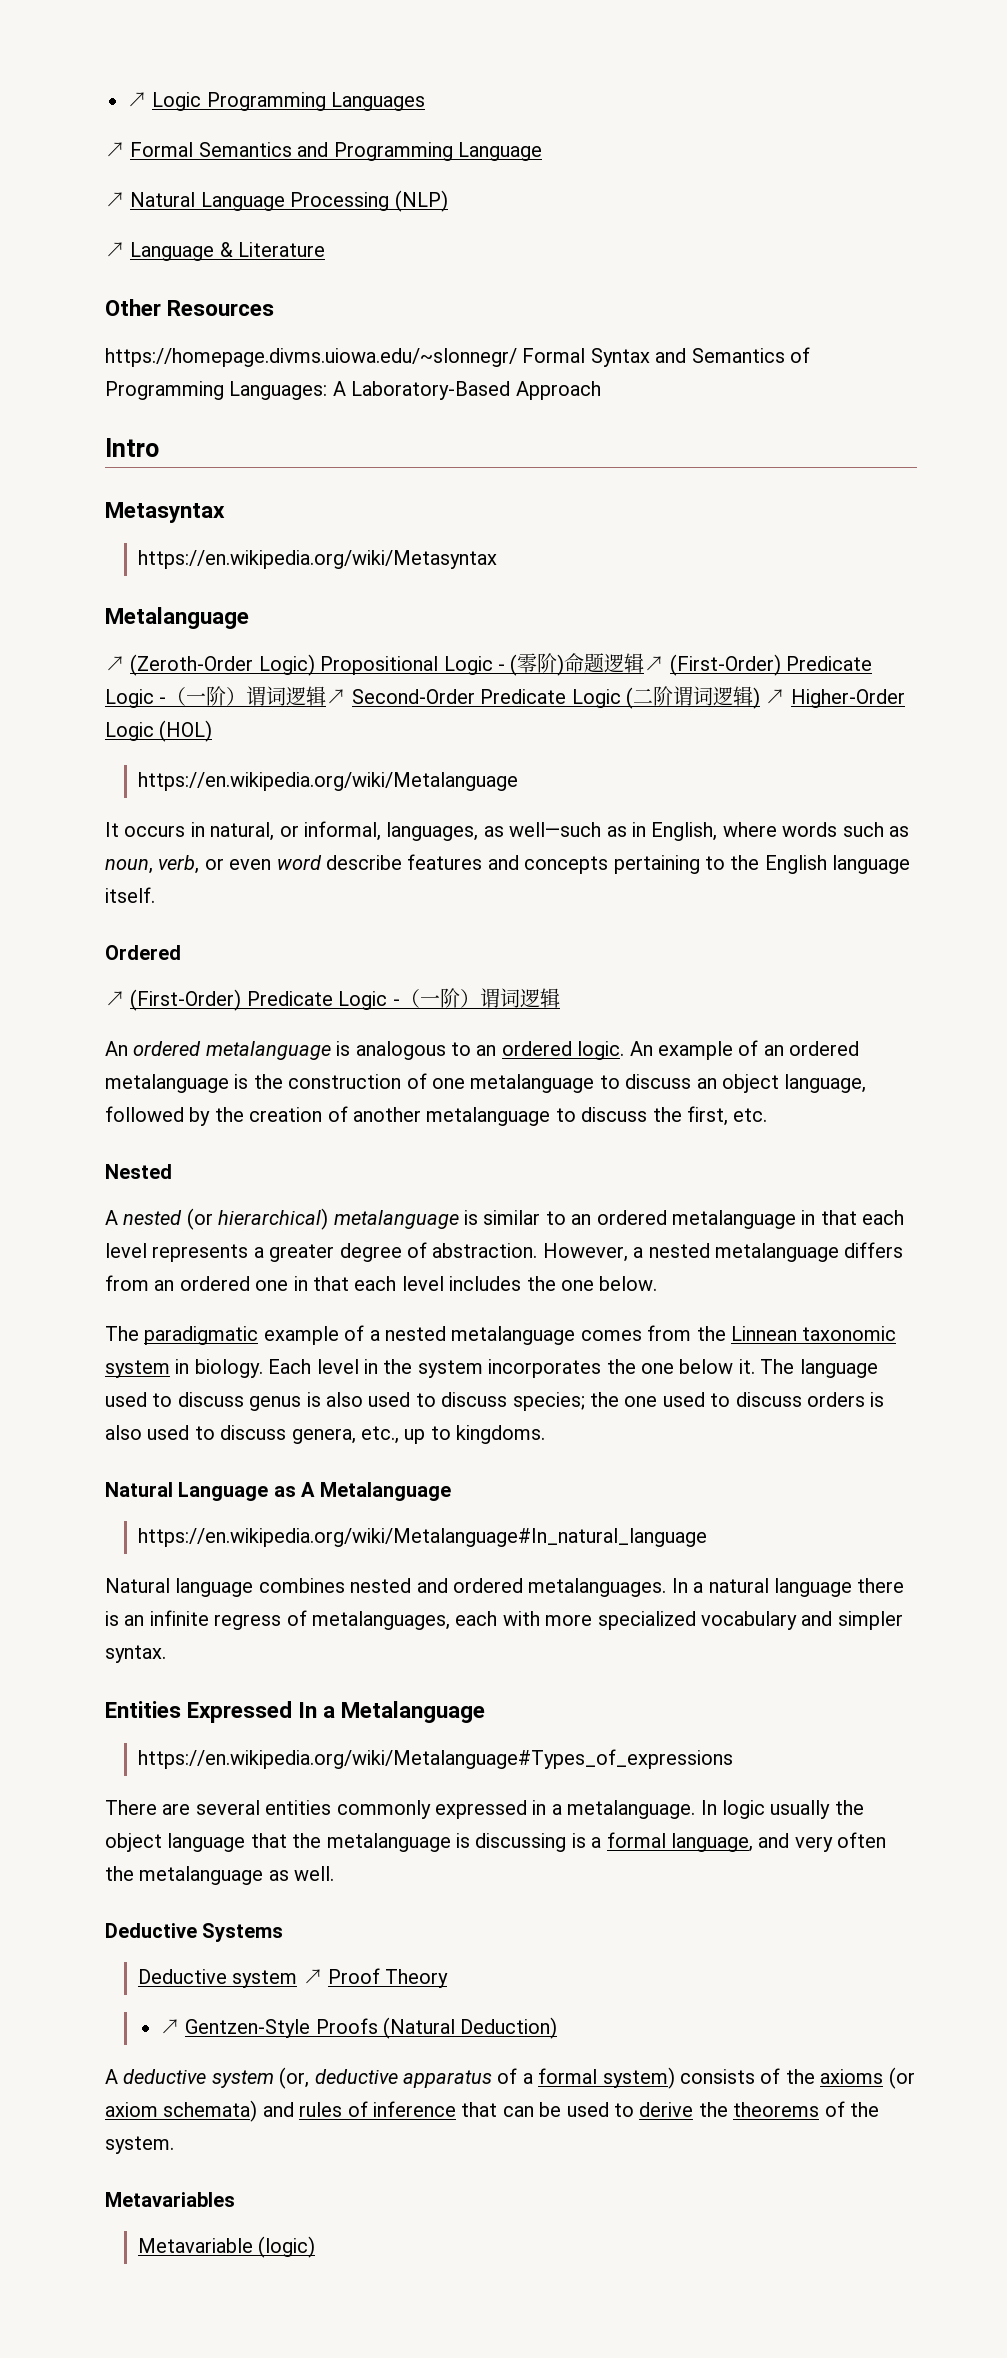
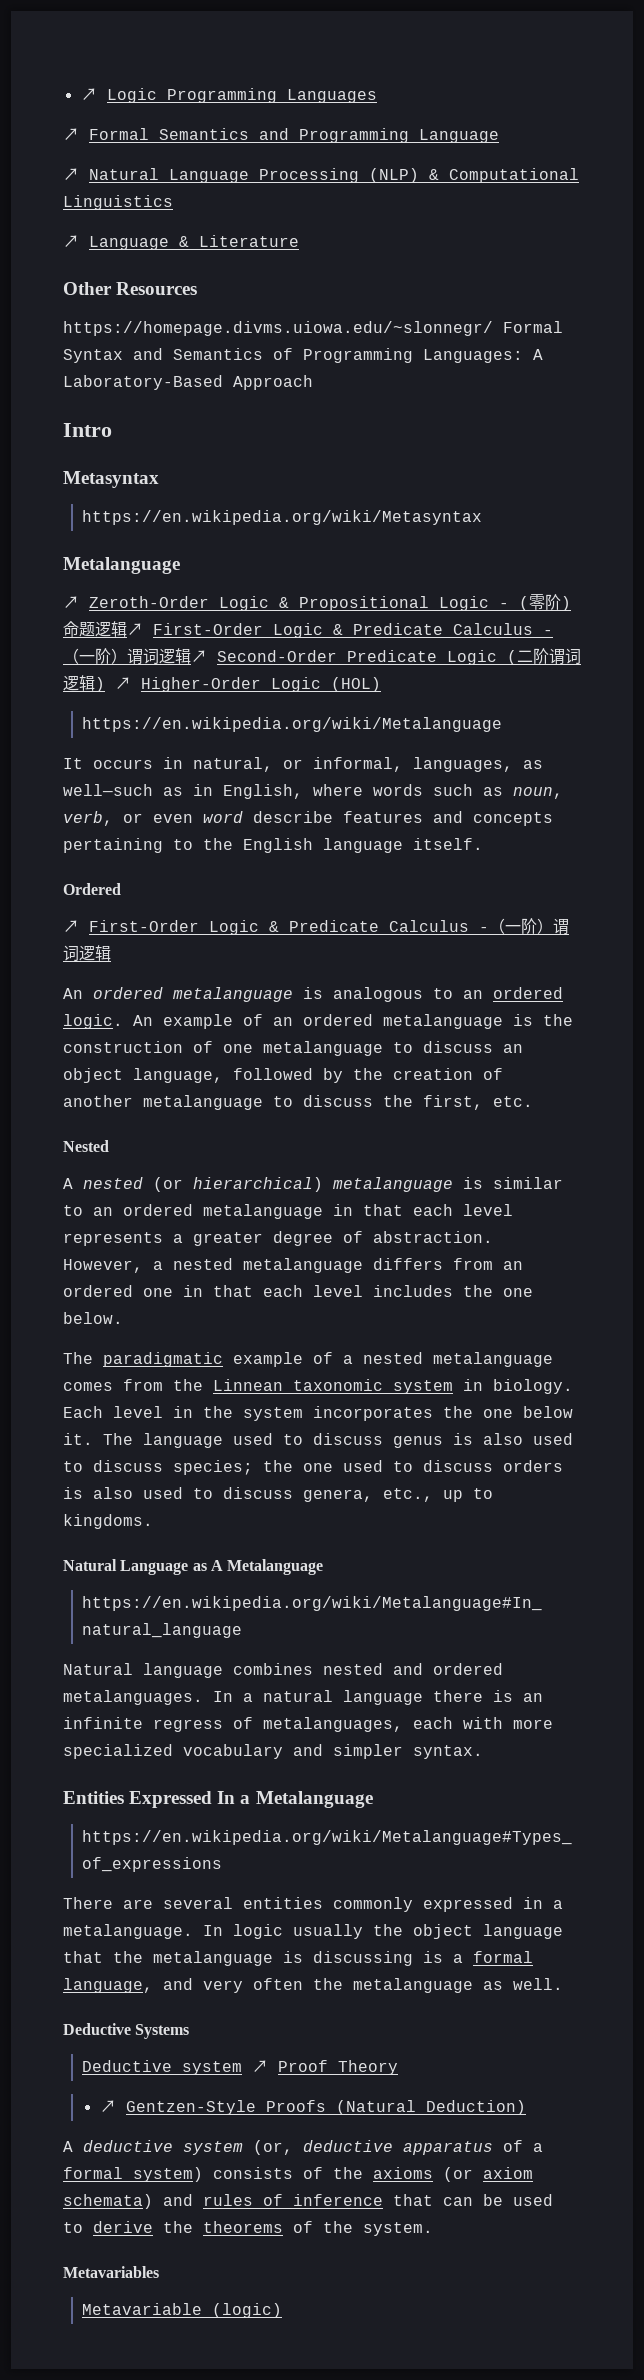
(448, 201) none -> [429,168,579,183] [63,195,173,210] & Computational Linguistics
[130,654,315,676] (Zeroth-Order Logic) -> [89,596,289,611] Zeroth-Order Logic &
[669,654,873,676] [105,689,154,708] (First-Order) Predicate Logic -> [153,623,533,638] First-Order Logic & Predicate Calculus
[130,989,388,1011] (First-Order) Predicate Logic -> [89,920,469,935] First-Order Logic & Predicate Calculus

